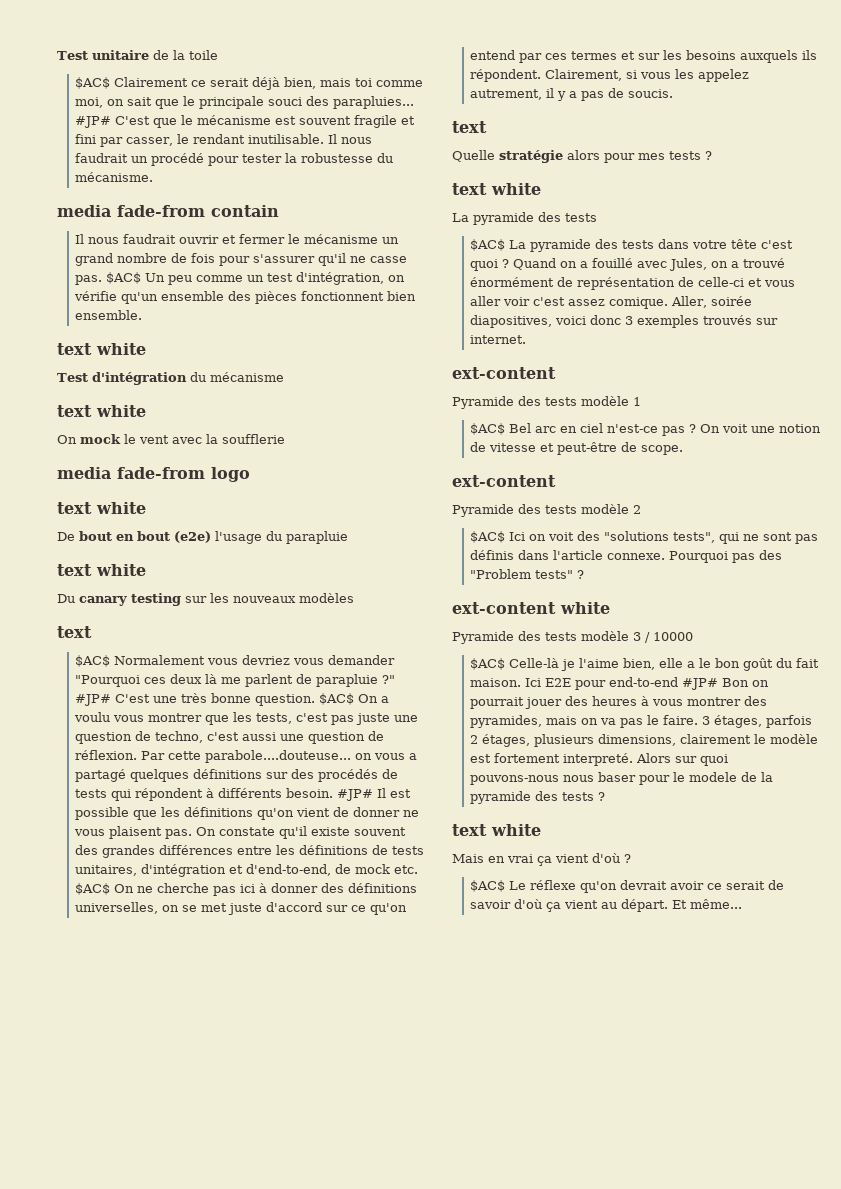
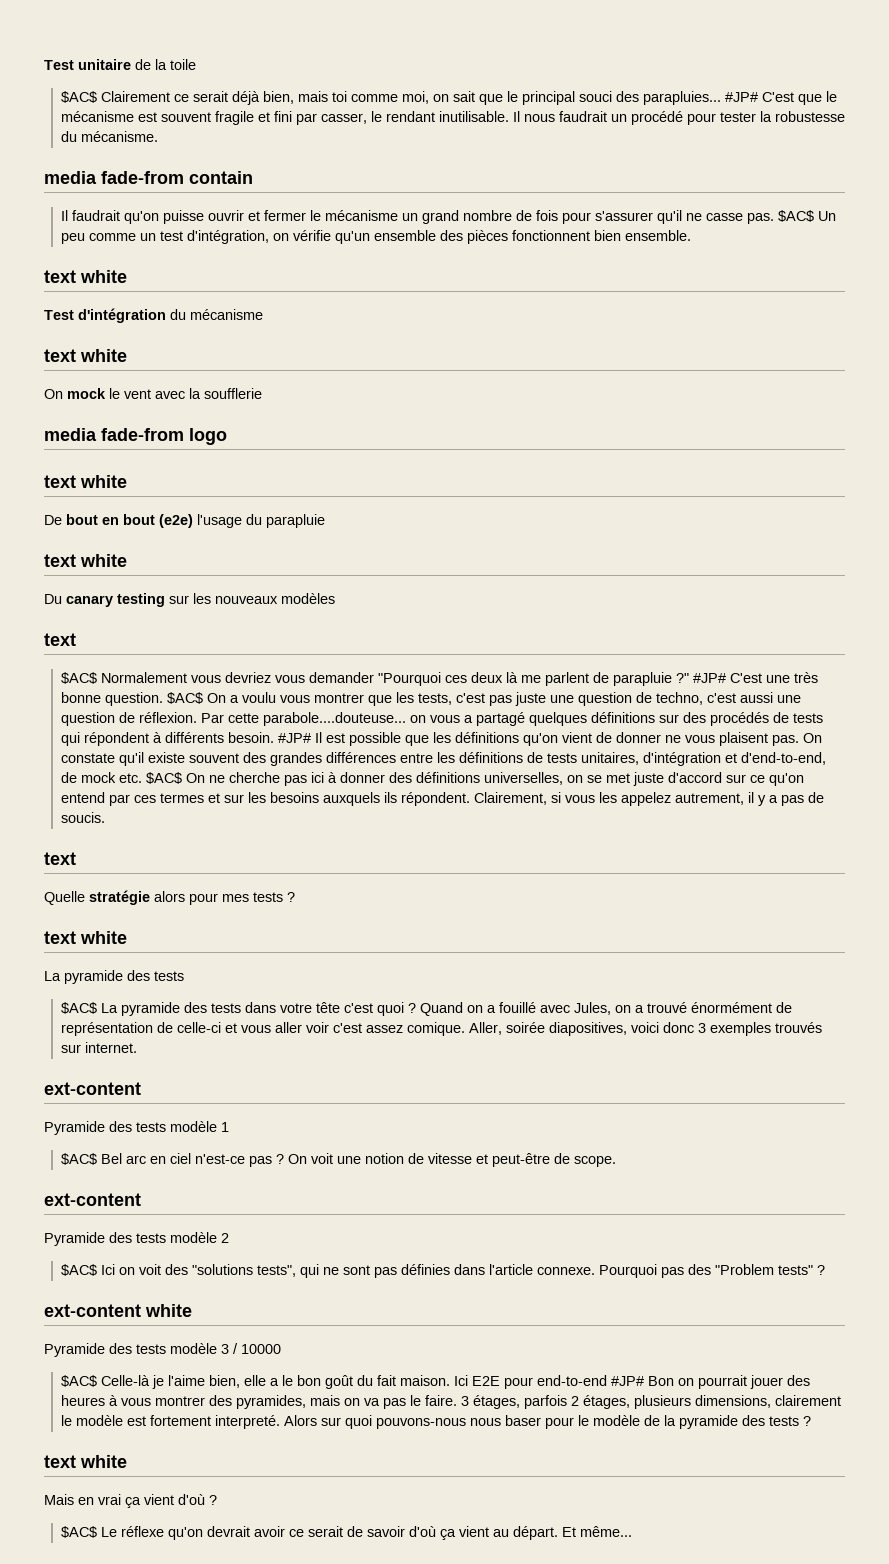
[199,96,265,109] principale -> [521,91,575,105] principal
[88,234,177,244] nous faudrait -> [71,210,204,224] faudrait qu'on puisse
[470,550,515,560] définis -> [400,1264,450,1275] définies
[689,772,738,782] modele -> [592,1415,640,1426] modèle

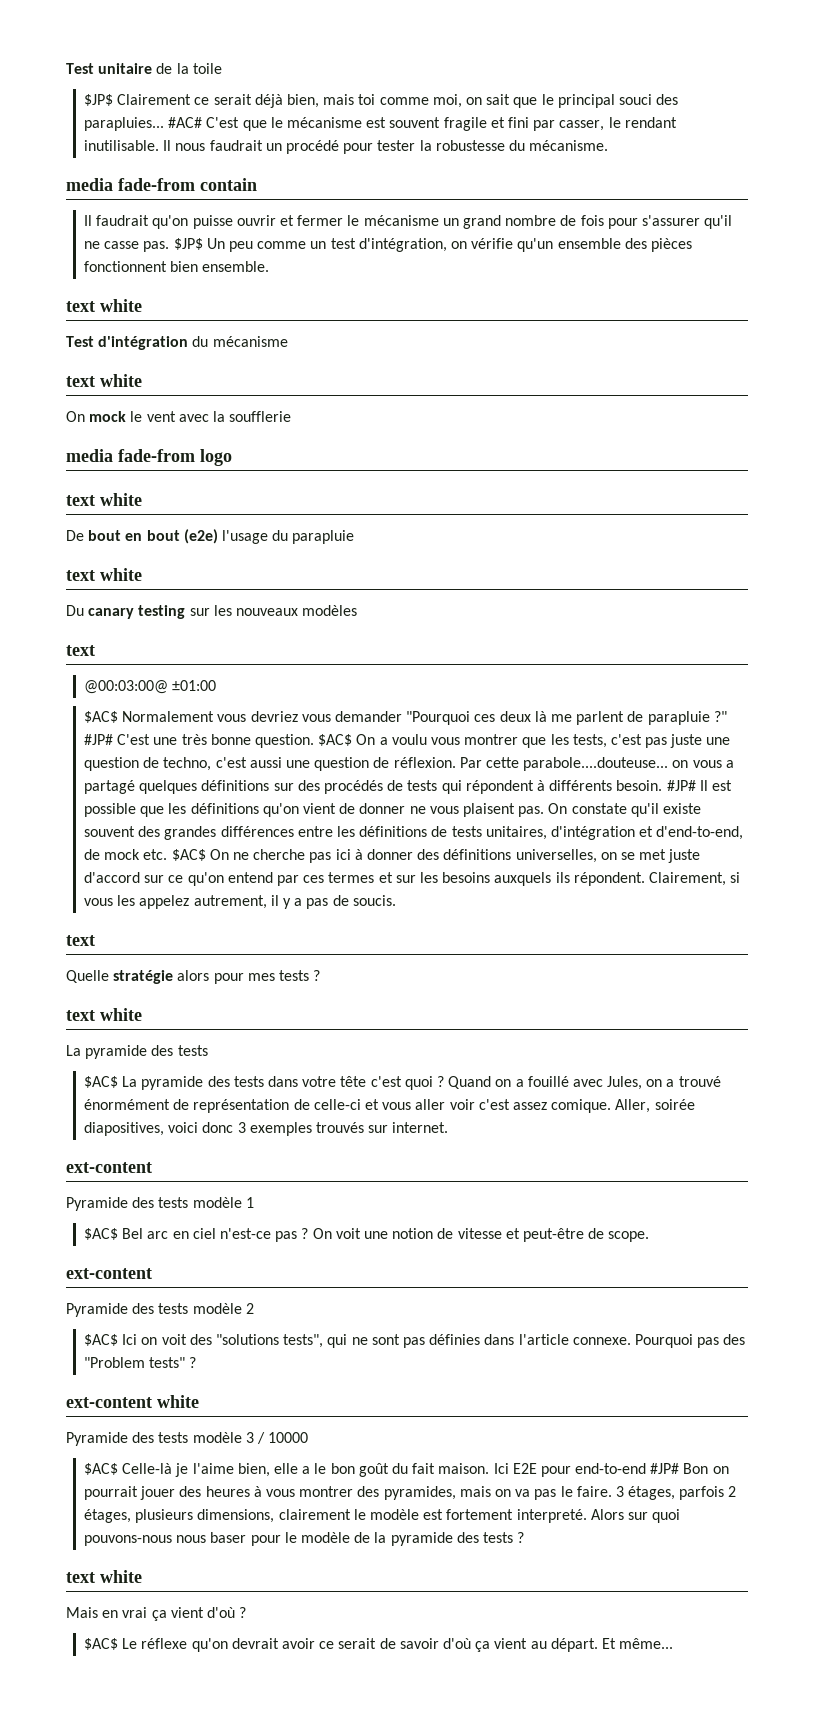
[60,91,97,103] $AC$ -> [84,94,114,106] $JP$
[724,92,758,102] #JP# -> [168,117,203,128] #AC#
[777,210,814,222] $AC$ -> [173,238,203,250] $JP$
(76, 639) none -> [84,680,217,694] // @00:03:00@ ±01:00

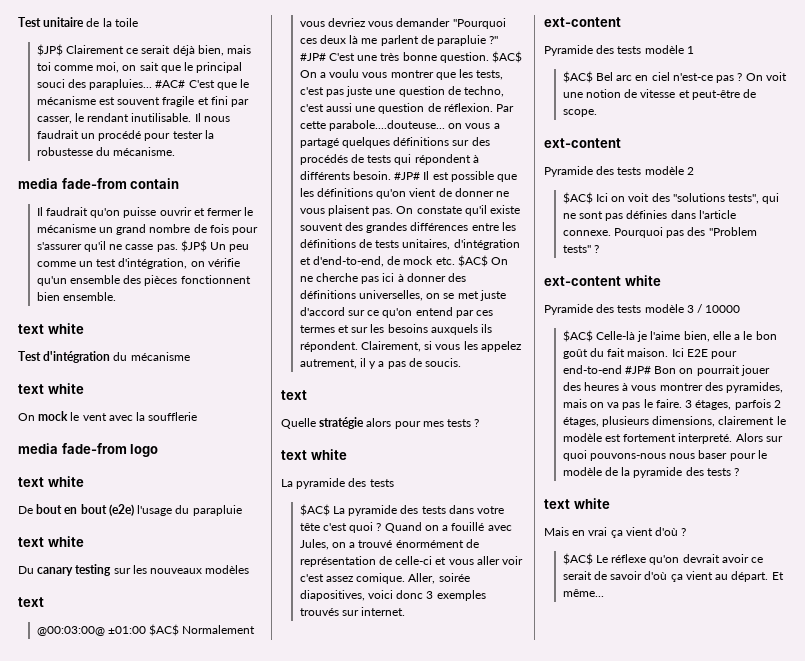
(217, 685) // -> (146, 630) none

